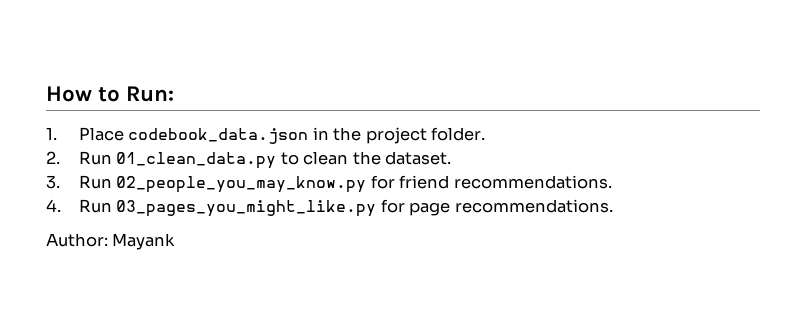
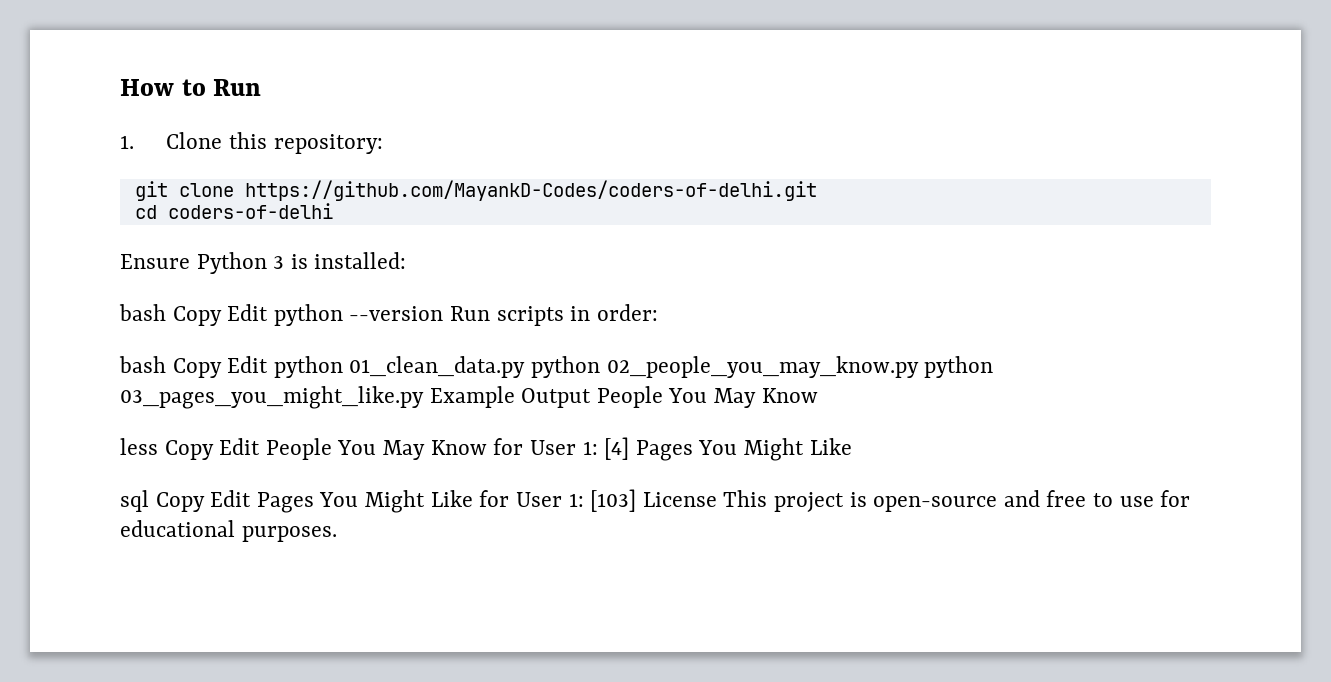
[126,86,175,102] Run: -> [213,79,262,96] Run
[78,127,486,144] [46,151,452,169] [46,175,612,193] [46,199,613,217] [46,233,176,250] Place codebook_data.json in the project folder. // 2. Run 01_clean_data.py to clean the dataset. // 3. Run 02_people_you_may_know.py for friend recommendations. // 4. Run 03_pages_you_might_like.py for page recommendations. // Author: Mayank -> [166,132,383,154] [134,180,817,201] [134,203,333,219] [120,252,407,274] [119,304,658,326] [119,356,994,378] [120,386,818,409] [120,437,852,461] [120,489,1191,513] [120,520,337,542] Clone this repository: // git clone https://github.com/MayankD-Codes/coders-of-delhi.git // cd coders-of-delhi // Ensure Python 3 is installed: // bash Copy Edit python --version Run scripts in order: // bash Copy Edit python 01_clean_data.py python 02_people_you_may_know.py python 03_pages_you_might_like.py Example Output People You May Know // less Copy Edit People You May Know for User 1: [4] Pages You Might Like // sql Copy Edit Pages You Might Like for User 1: [103] License This project is open-source and free to use for educational purposes.

